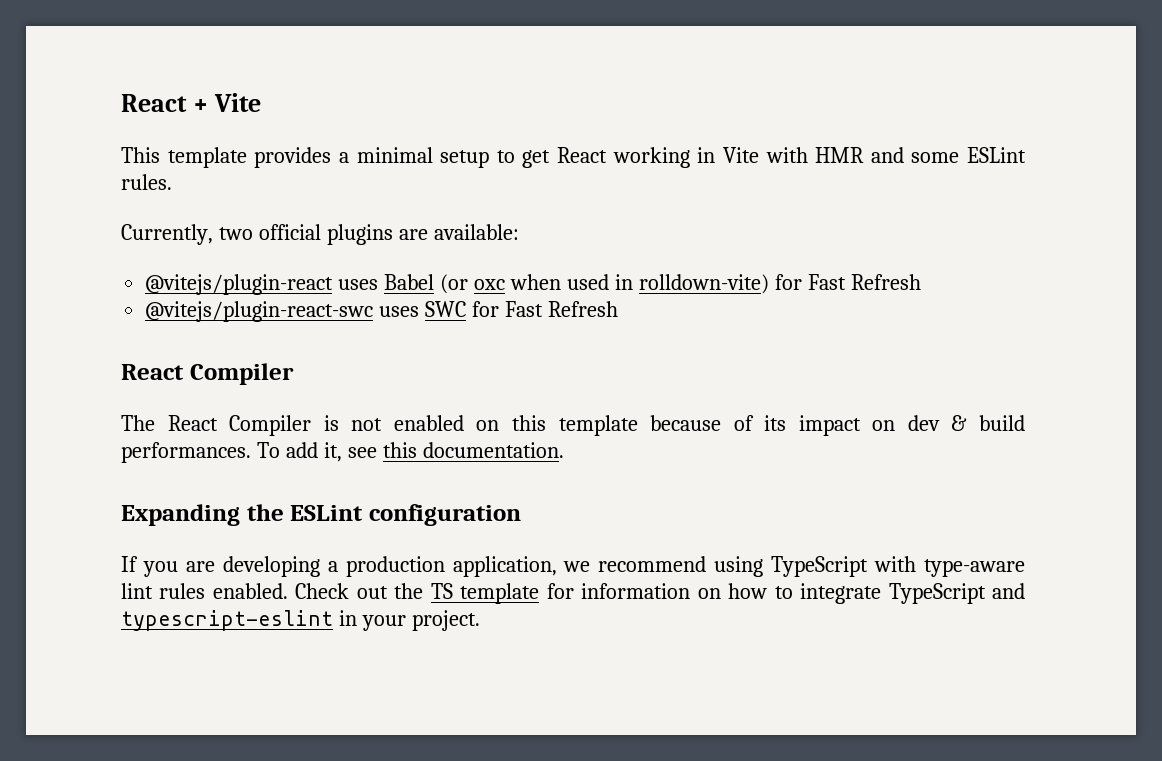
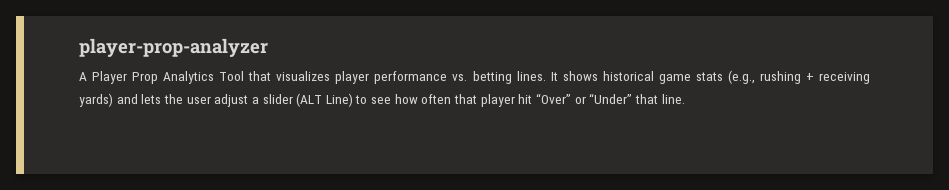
[121,93,261,112] [121,147,1026,168] [121,174,172,190] [121,224,519,245] [145,274,921,295] [145,301,618,322] [121,363,294,385] [121,415,1025,436] [121,442,564,463] [121,504,521,526] [121,556,1025,577] [121,583,1025,604] [121,610,480,631] React + Vite // This template provides a minimal setup to get React working in Vite with HMR and some ESLint rules. // Currently, two official plugins are available: // @vitejs/plugin-react uses Babel (or oxc when used in rolldown-vite) for Fast Refresh // @vitejs/plugin-react-swc uses SWC for Fast Refresh // React Compiler // The React Compiler is not enabled on this template because of its impact on dev & build performances. To add it, see this documentation. // Expanding the ESLint configuration // If you are developing a production application, we recommend using TypeScript with type-aware lint rules enabled. Check out the TS template for information on how to integrate TypeScript and typescript-eslint in your project. -> [79,38,268,57] [79,70,870,84] [79,93,685,107] player-prop-analyzer // A Player Prop Analytics Tool that visualizes player performance vs. betting lines. It shows historical game stats (e.g., rushing + receiving yards) and lets the user adjust a slider (ALT Line) to see how often that player hit “Over” or “Under” that line.

